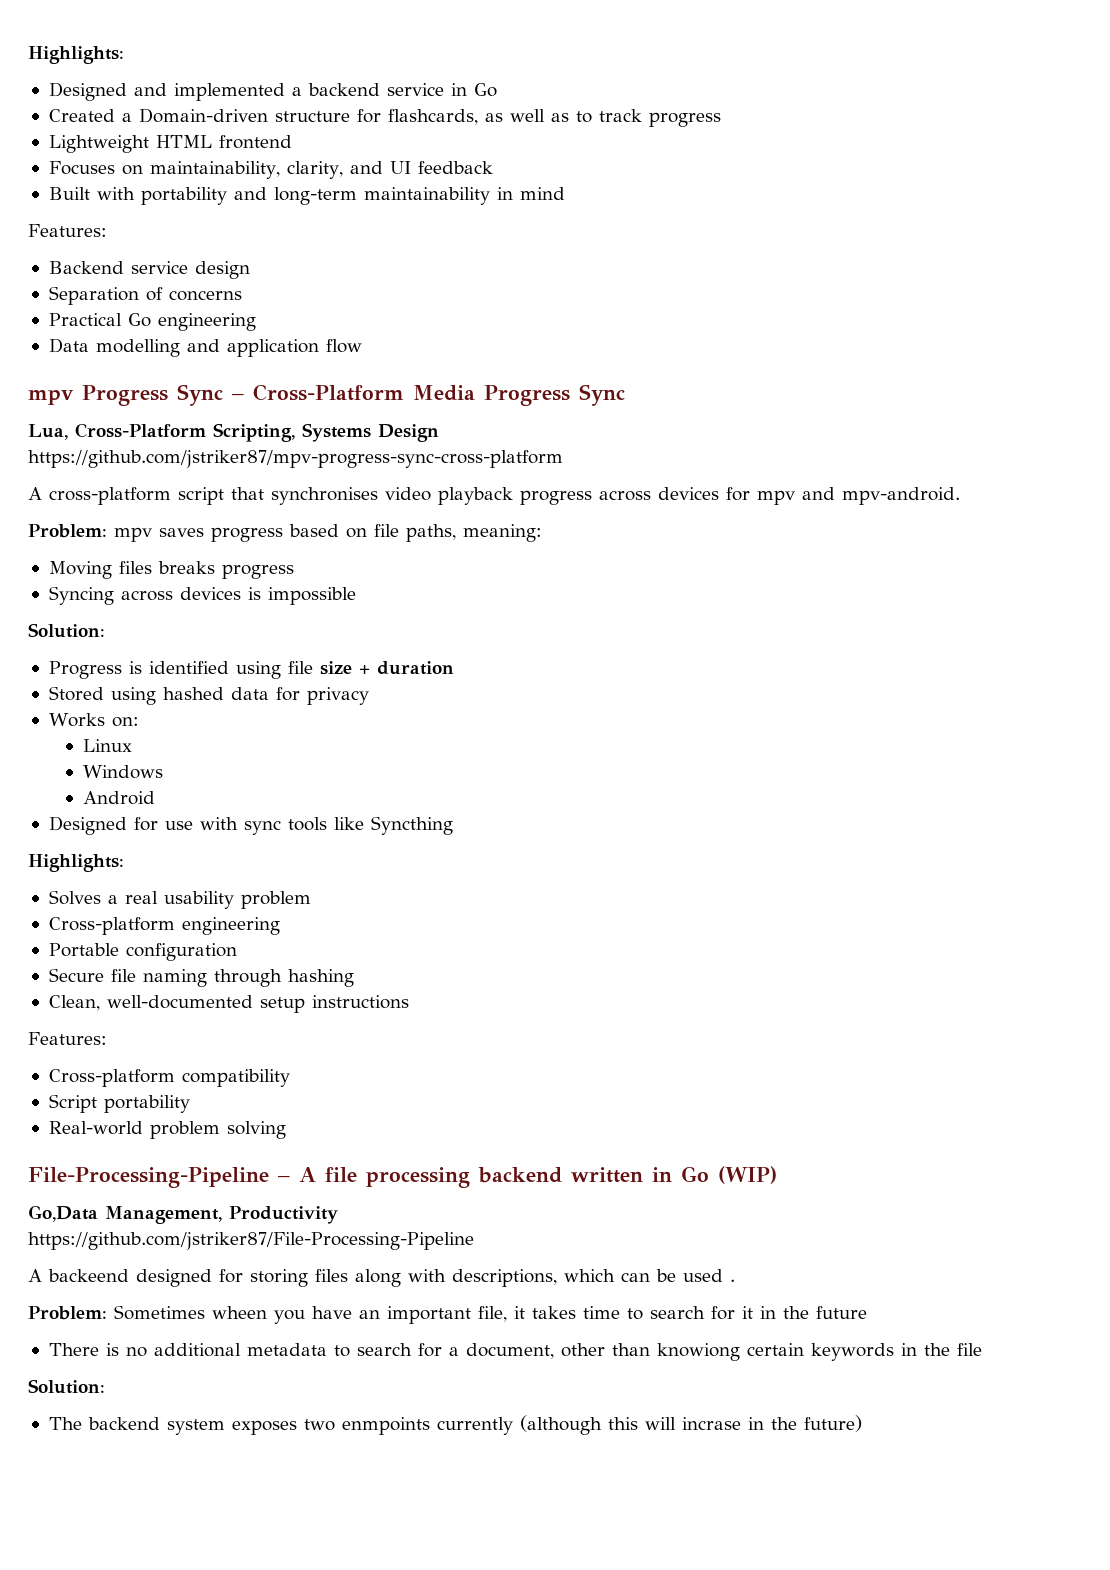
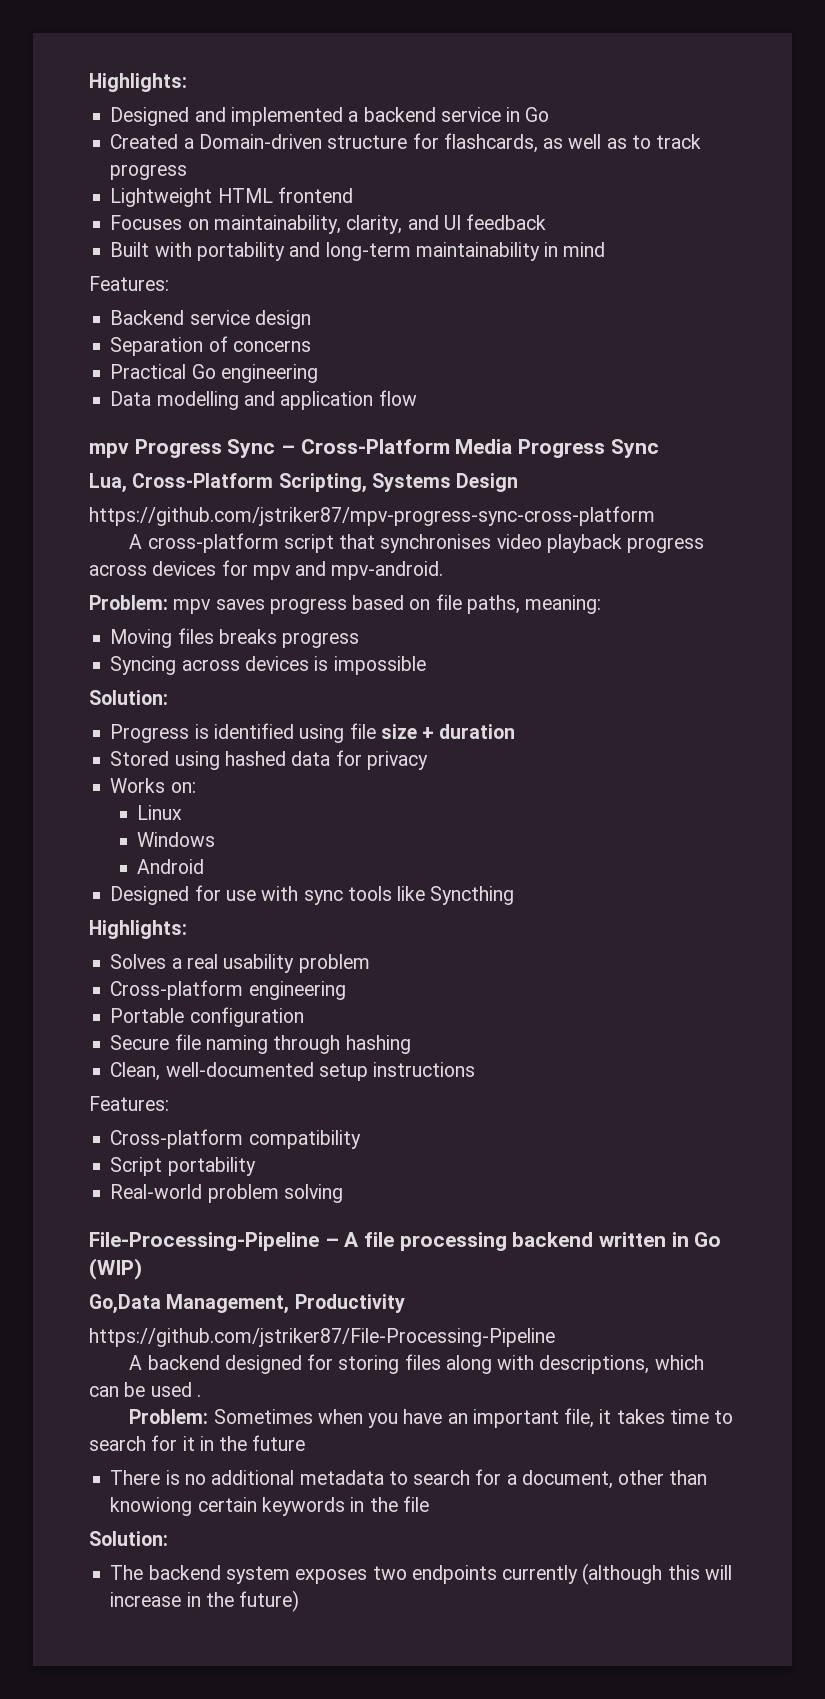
[48,1269,129,1282] backeend -> [147,1355,220,1370] backend
[212,1306,267,1319] wheen -> [317,1409,363,1424] when
[341,1417,430,1435] enmpoints -> [411,1565,497,1584] endpoints
[681,1417,741,1430] incrase -> [110,1592,182,1607] increase

